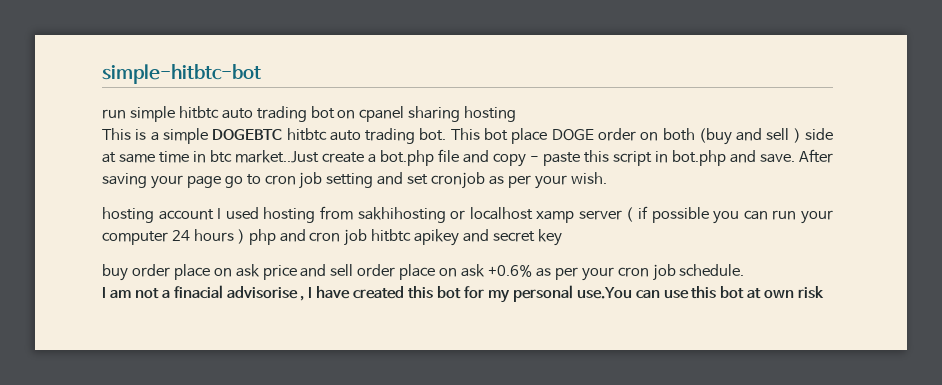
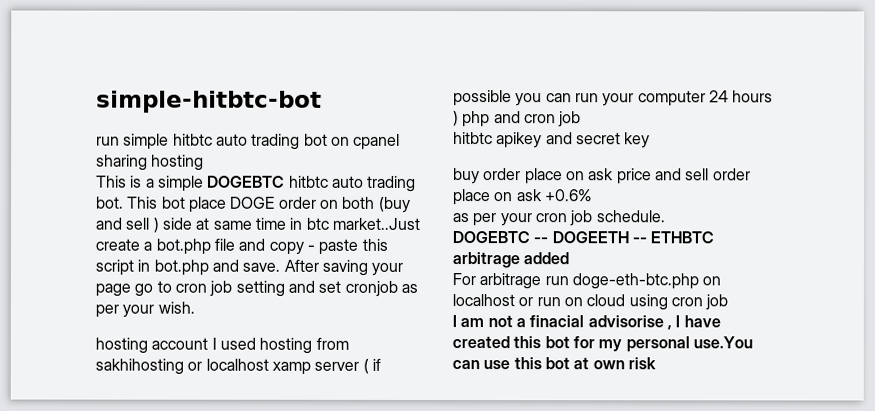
(368, 237) none -> (582, 119) //
(532, 270) none -> (593, 195) //
(745, 270) none -> [452,231,715,244] [452,252,570,269] [452,273,722,290] [452,294,729,311] // DOGEBTC -- DOGEETH -- ETHBTC arbitrage added // For arbitrage run doge-eth-btc.php on localhost or run on cloud using cron job

